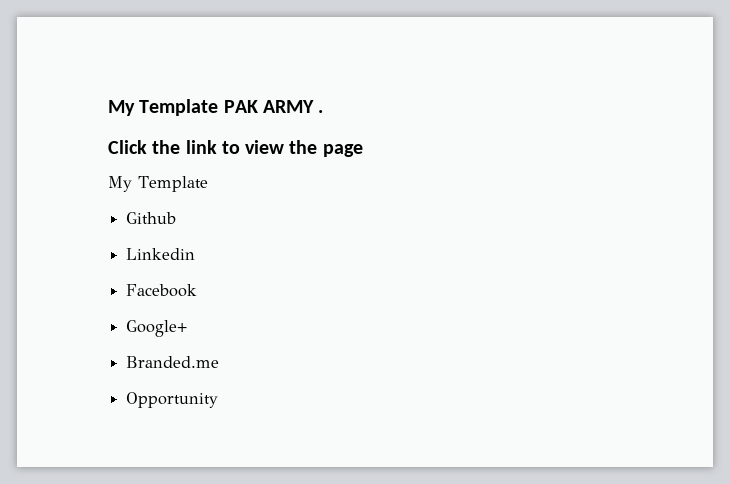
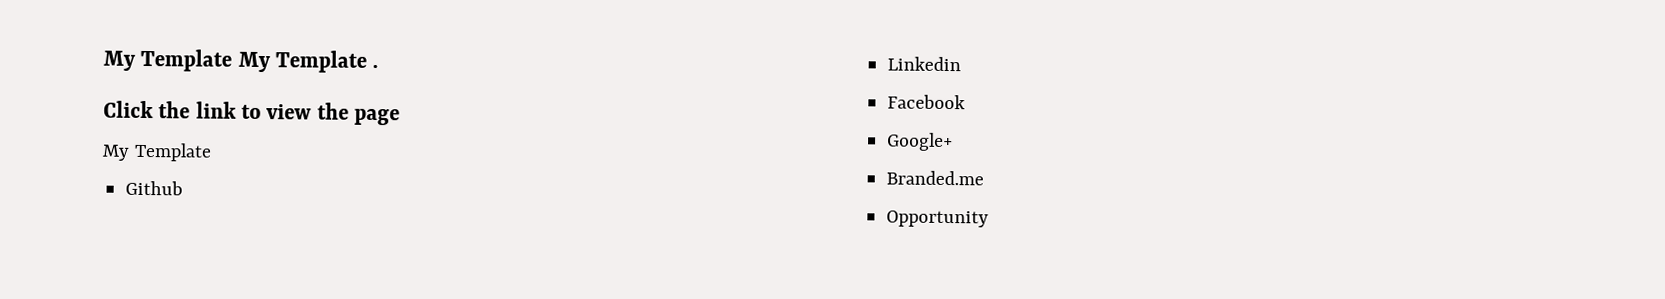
[108,99,314,116] My Template PAK ARMY -> [103,48,368,73] My Template My Template

